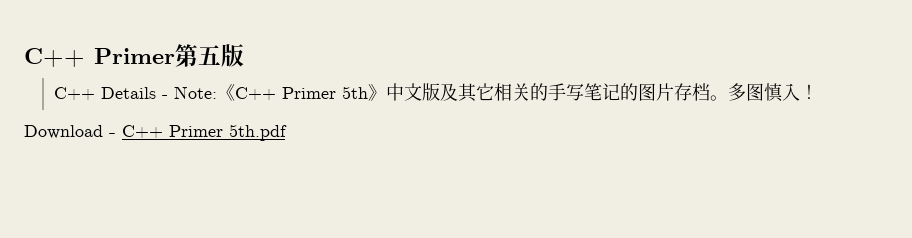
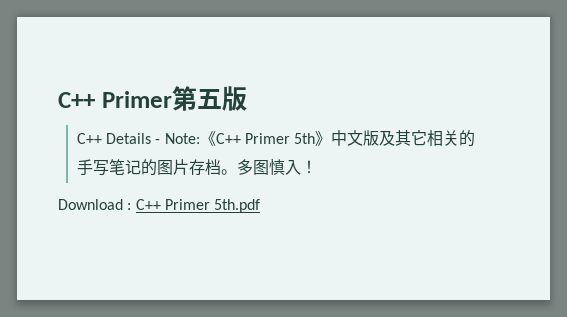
[109,133,116,137] - -> [127,203,132,210] :

